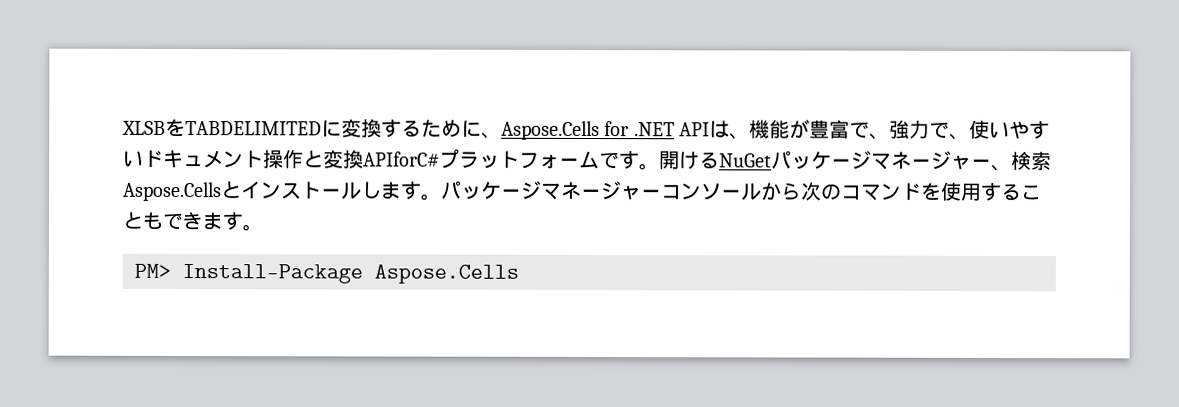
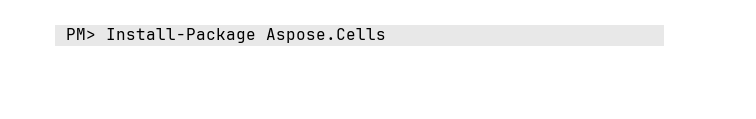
[122,118,1051,141] [123,148,1052,172] [123,180,1042,202] [122,211,263,232] XLSBをTABDELIMITEDに変換するために、Aspose.Cells for .NET APIは、機能が豊富で、強力で、使いやすいドキュメント操作と変換APIforC#プラットフォームです。開けるNuGetパッケージマネージャー、検索Aspose.Cellsとインストールします。パッケージマネージャーコンソールから次のコマンドを使用することもできます。 // -> (65, 34) none

